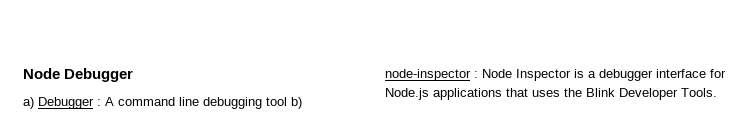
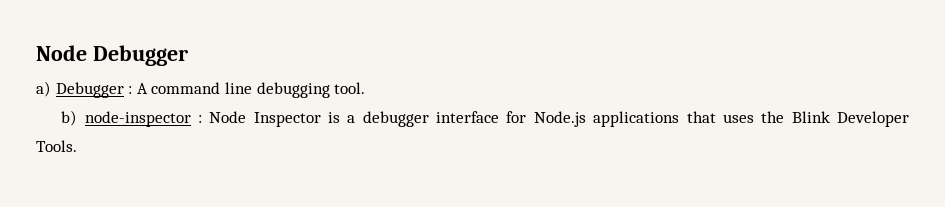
[266,97,287,106] tool -> [334,82,366,94] tool. //

